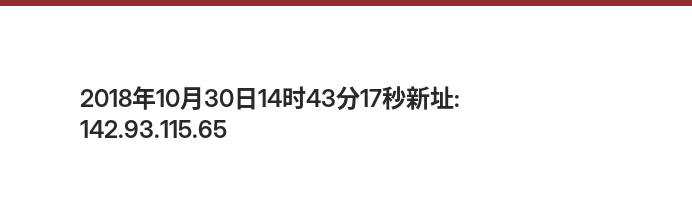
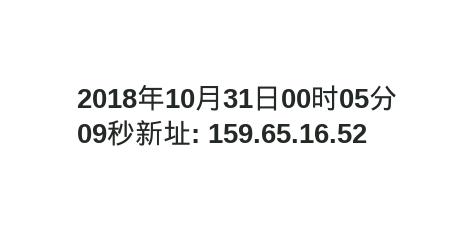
[204,86,382,111] 30日14时43分17 -> [223,85,397,111] [77,124,107,143] 31日00时05分09
[80,120,227,138] 142.93.115.65 -> [208,124,367,143] 159.65.16.52

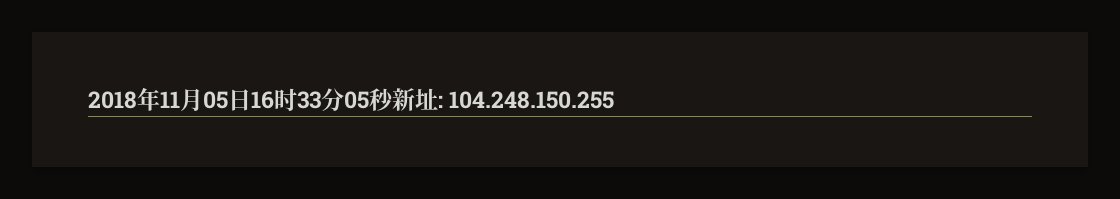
[165,85,397,111] [77,124,107,143] 10月31日00时05分09 -> [160,88,369,112] 11月05日16时33分05
[208,124,367,143] 159.65.16.52 -> [449,91,615,109] 104.248.150.255

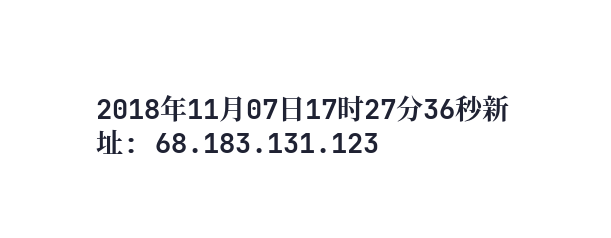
[203,88,369,112] 05日16时33分05 -> [246,95,455,122] 07日17时27分36
[449,91,615,109] 104.248.150.255 -> [155,133,379,153] 68.183.131.123

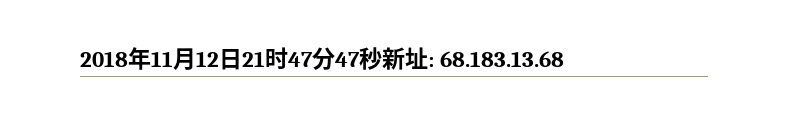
[246,95,455,122] 07日17时27分36 -> [196,47,360,70] 12日21时47分47
[155,133,379,153] 68.183.131.123 -> [440,51,565,67] 68.183.13.68

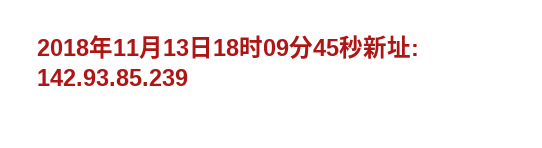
[196,47,360,70] 12日21时47分47 -> [163,35,339,59] 13日18时09分45
[440,51,565,67] 68.183.13.68 -> [37,69,188,86] 142.93.85.239

